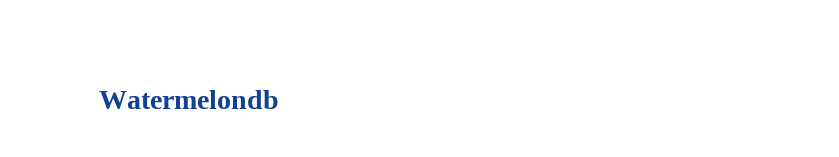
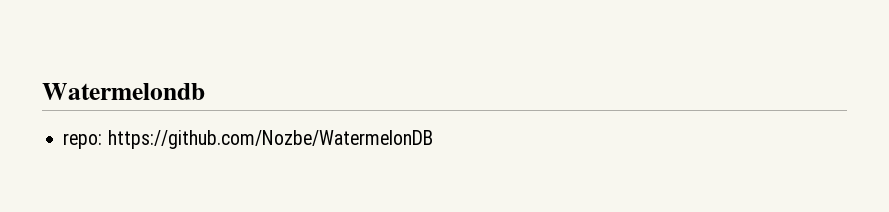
(279, 99) none -> [63,130,433,149] // repo: https://github.com/Nozbe/WatermelonDB

